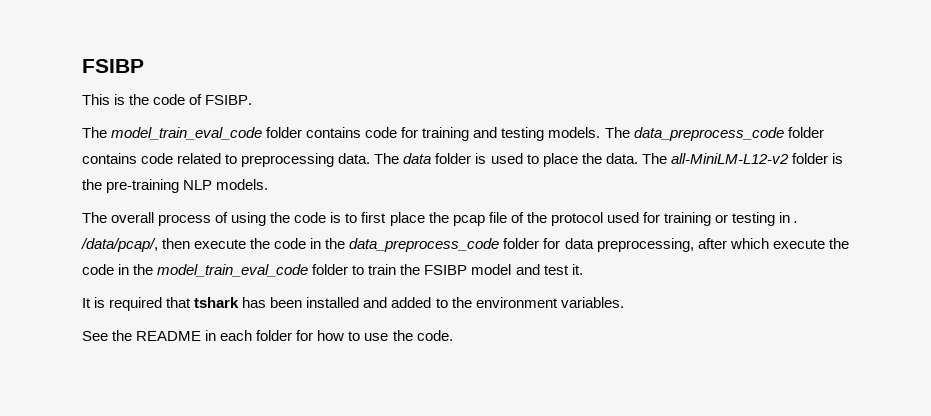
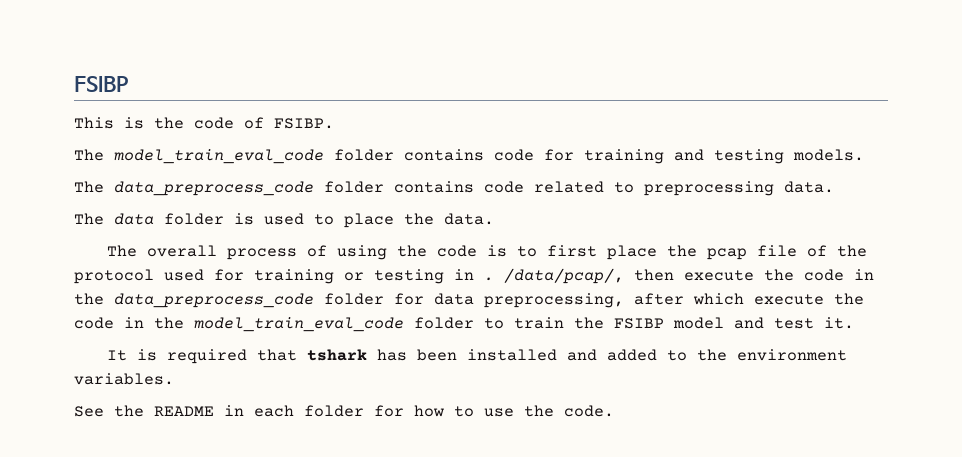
(601, 132) none -> (864, 155) //
(371, 158) none -> (834, 187) //
[641,153,843,164] [82,179,269,193] The all-MiniLM-L12-v2 folder is the pre-training NLP models. -> (494, 219) none

